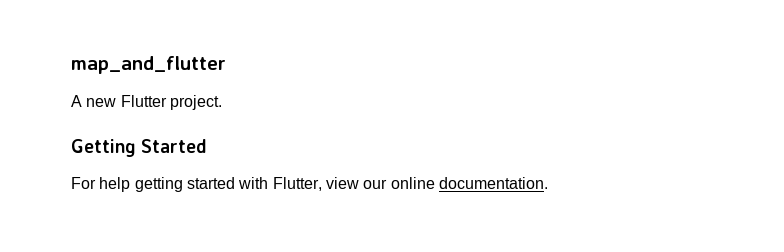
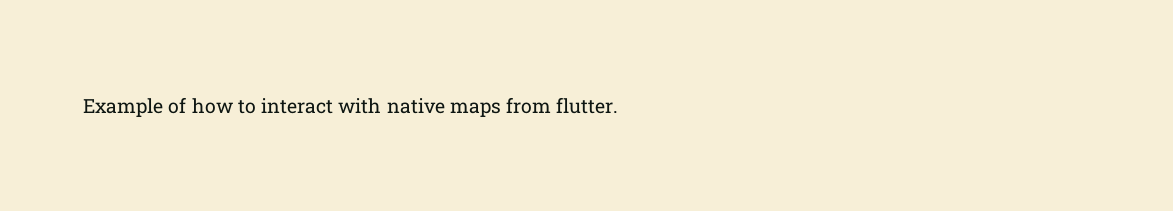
[71,56,226,74] [71,95,222,110] [71,139,208,157] [71,177,548,192] map_and_flutter // A new Flutter project. // Getting Started // For help getting started with Flutter, view our online documentation. -> [83,97,619,117] Example of how to interact with native maps from flutter.

